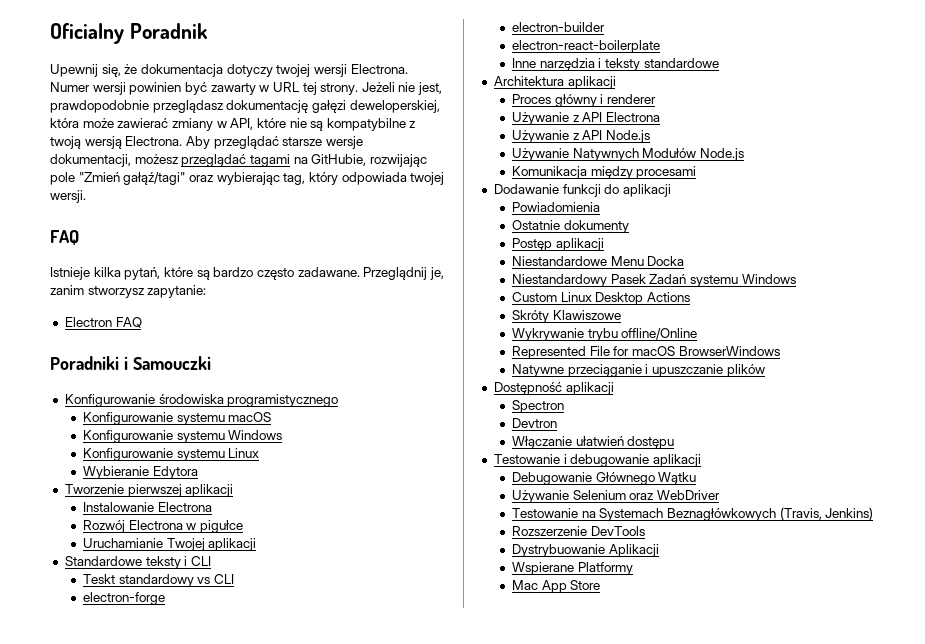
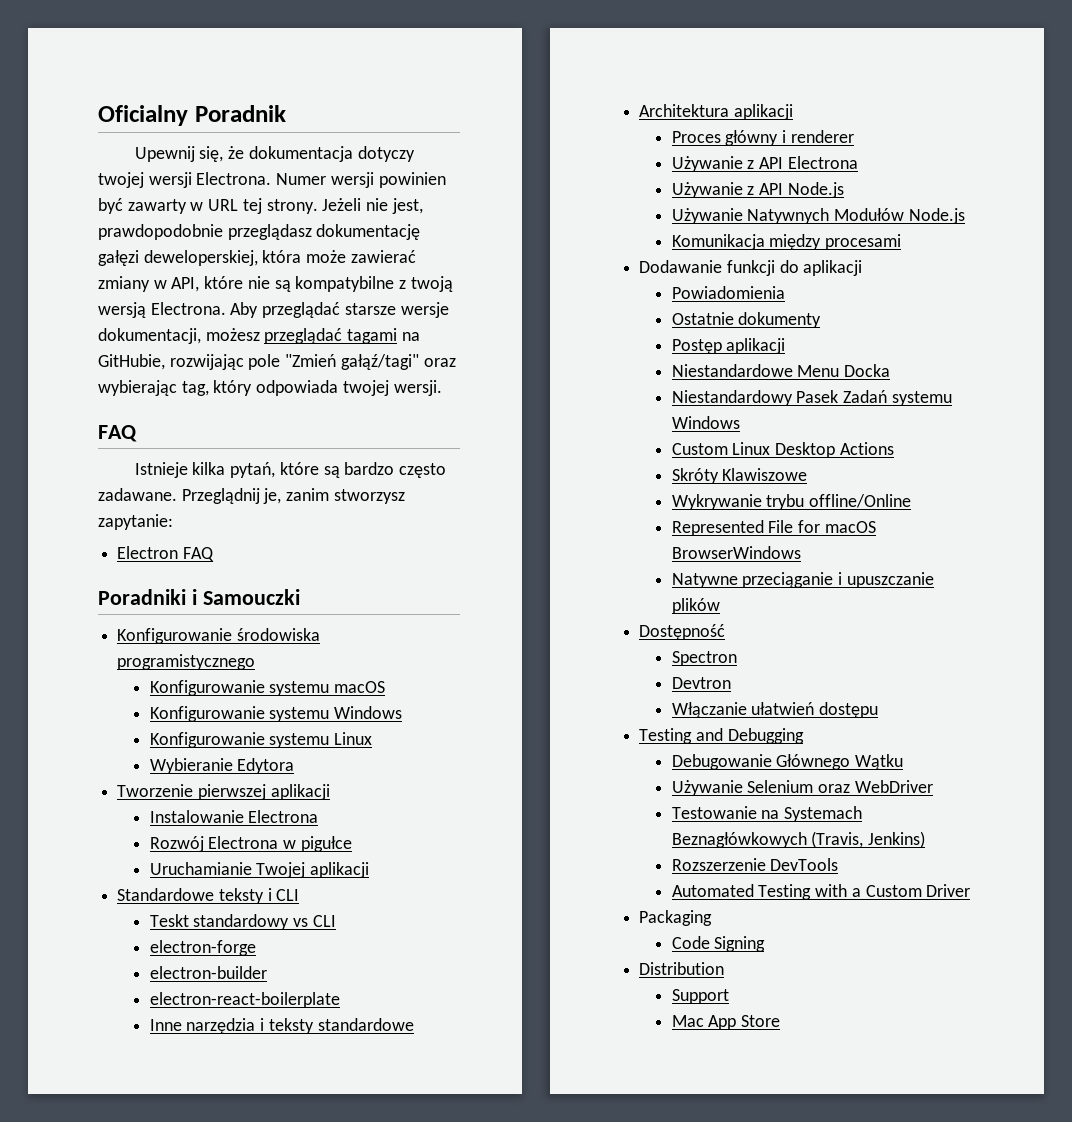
[565,382,614,395] aplikacji -> (726, 632) none
[493,454,701,467] Testowanie i debugowanie aplikacji -> [639,728,804,744] Testing and Debugging
[512,544,659,557] [512,562,633,575] Dystrybuowanie Aplikacji // Wspierane Platformy -> [671,884,971,900] [639,910,713,926] [671,936,766,952] [639,962,725,975] [671,989,729,1004] Automated Testing with a Custom Driver // Packaging // Code Signing // Distribution // Support

